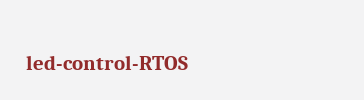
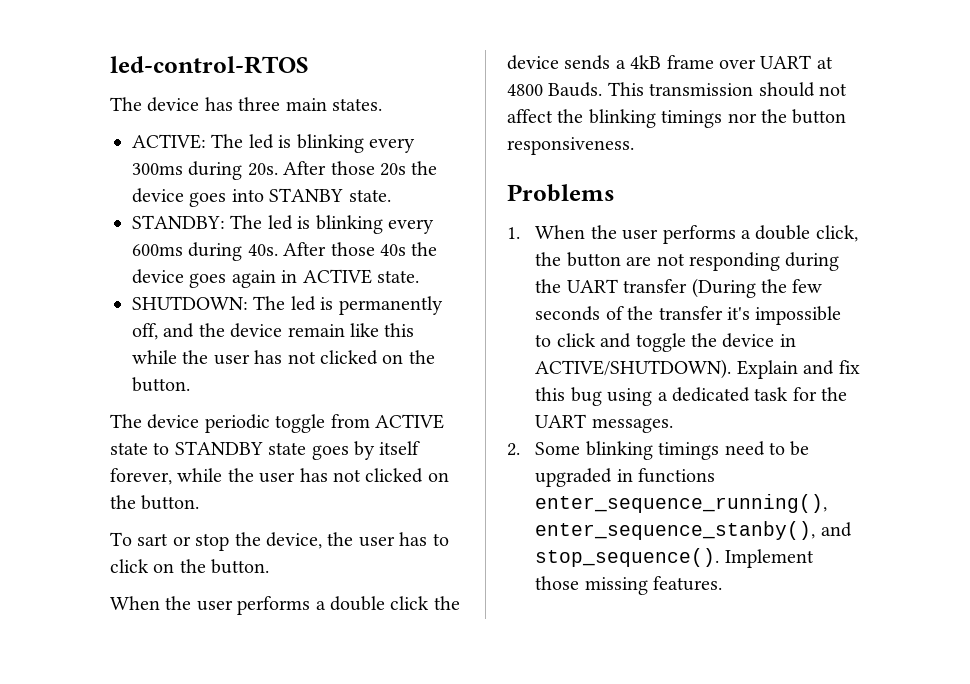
(188, 62) none -> [110,97,382,112] [132,134,415,153] [132,161,438,180] [132,188,391,207] [132,215,434,234] [132,242,438,261] [132,269,419,288] [132,296,443,315] [132,323,415,340] [132,350,435,365] [132,377,190,392] [110,414,444,433] [110,441,421,460] [110,468,449,485] [110,495,200,510] [110,532,449,551] [110,559,270,574] [110,596,460,615] [507,55,833,70] [507,82,847,97] [507,109,847,128] [507,137,634,155] [507,184,615,202] [507,225,858,244] [535,252,840,271] [535,278,823,298] [535,306,842,325] [535,333,796,352] [535,359,860,379] [535,387,848,406] [535,414,673,433] [507,441,810,460] [535,468,716,487] [535,494,828,513] [535,521,852,540] [535,548,814,568] [535,576,723,595] // The device has three main states. // ACTIVE: The led is blinking every 300ms during 20s. After those 20s the device goes into STANBY state. // STANDBY: The led is blinking every 600ms during 40s. After those 40s the device goes again in ACTIVE state. // SHUTDOWN: The led is permanently off, and the device remain like this while the user has not clicked on the button. // The device periodic toggle from ACTIVE state to STANDBY state goes by itself forever, while the user has not clicked on the button. // To sart or stop the device, the user has to click on the button. // When the user performs a double click the device sends a 4kB frame over UART at 4800 Bauds. This transmission should not affect the blinking timings nor the button responsiveness. // Problems // 1. When the user performs a double click, the button are not responding during the UART transfer (During the few seconds of the transfer it's impossible to click and toggle the device in ACTIVE/SHUTDOWN). Explain and fix this bug using a dedicated task for the UART messages. // 2. Some blinking timings need to be upgraded in functions enter_sequence_running(), enter_sequence_stanby(), and stop_sequence(). Implement those missing features.

